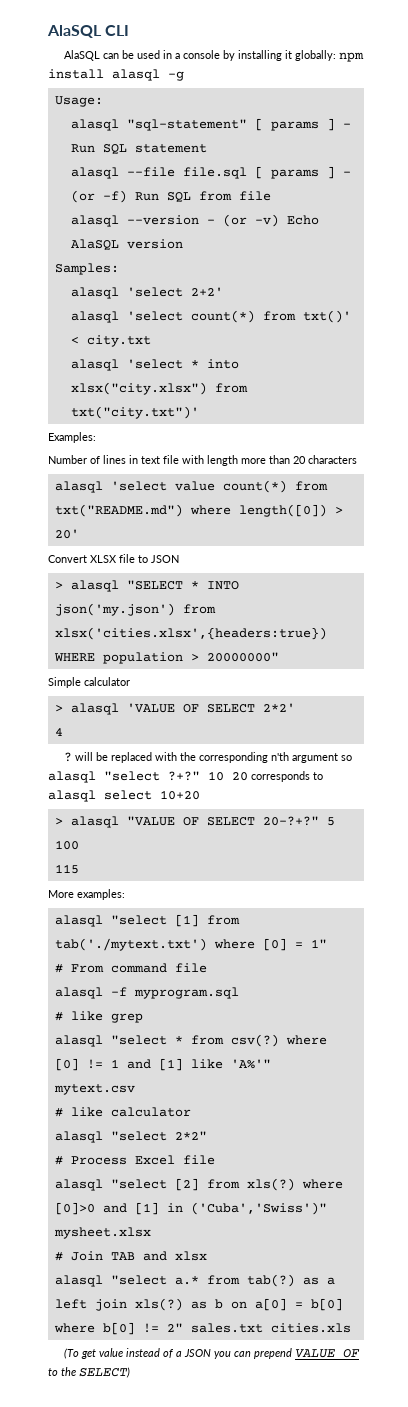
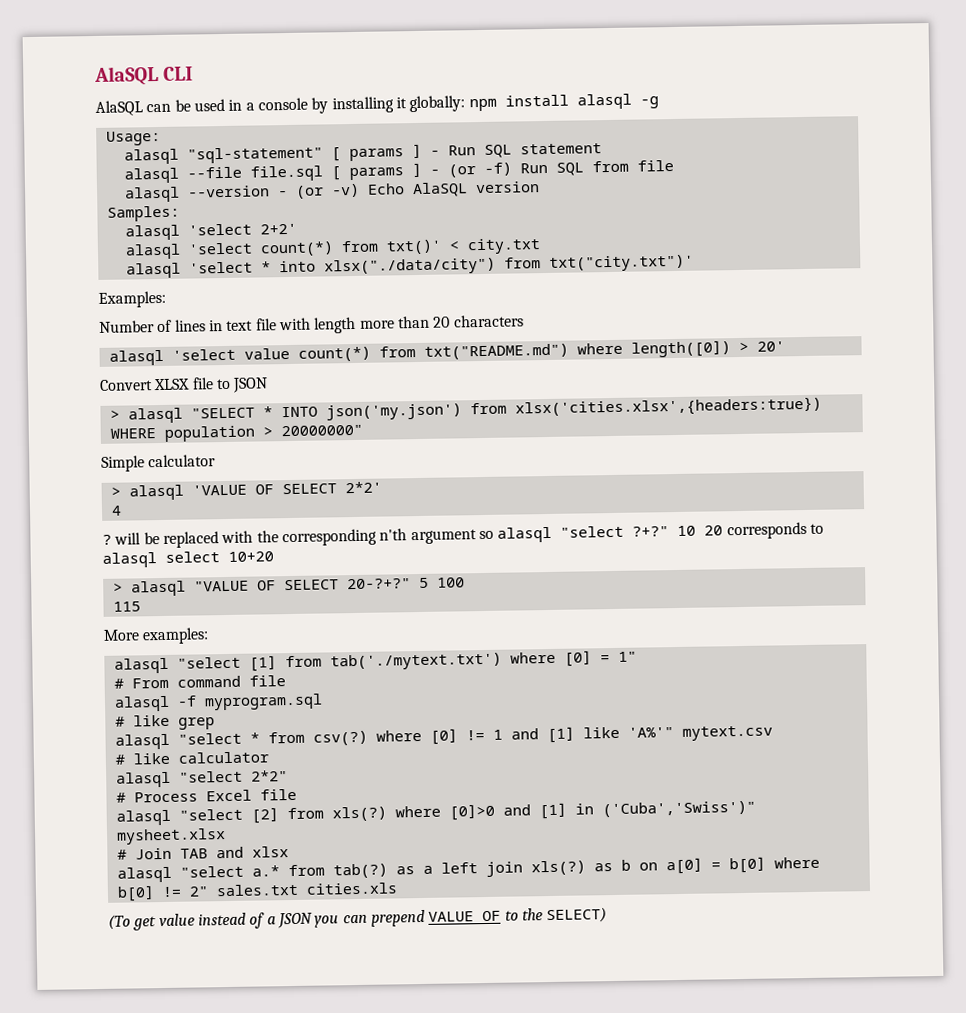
[70,382,207,395] xlsx("city.xlsx") -> [323,257,496,276] xlsx("./data/city")

